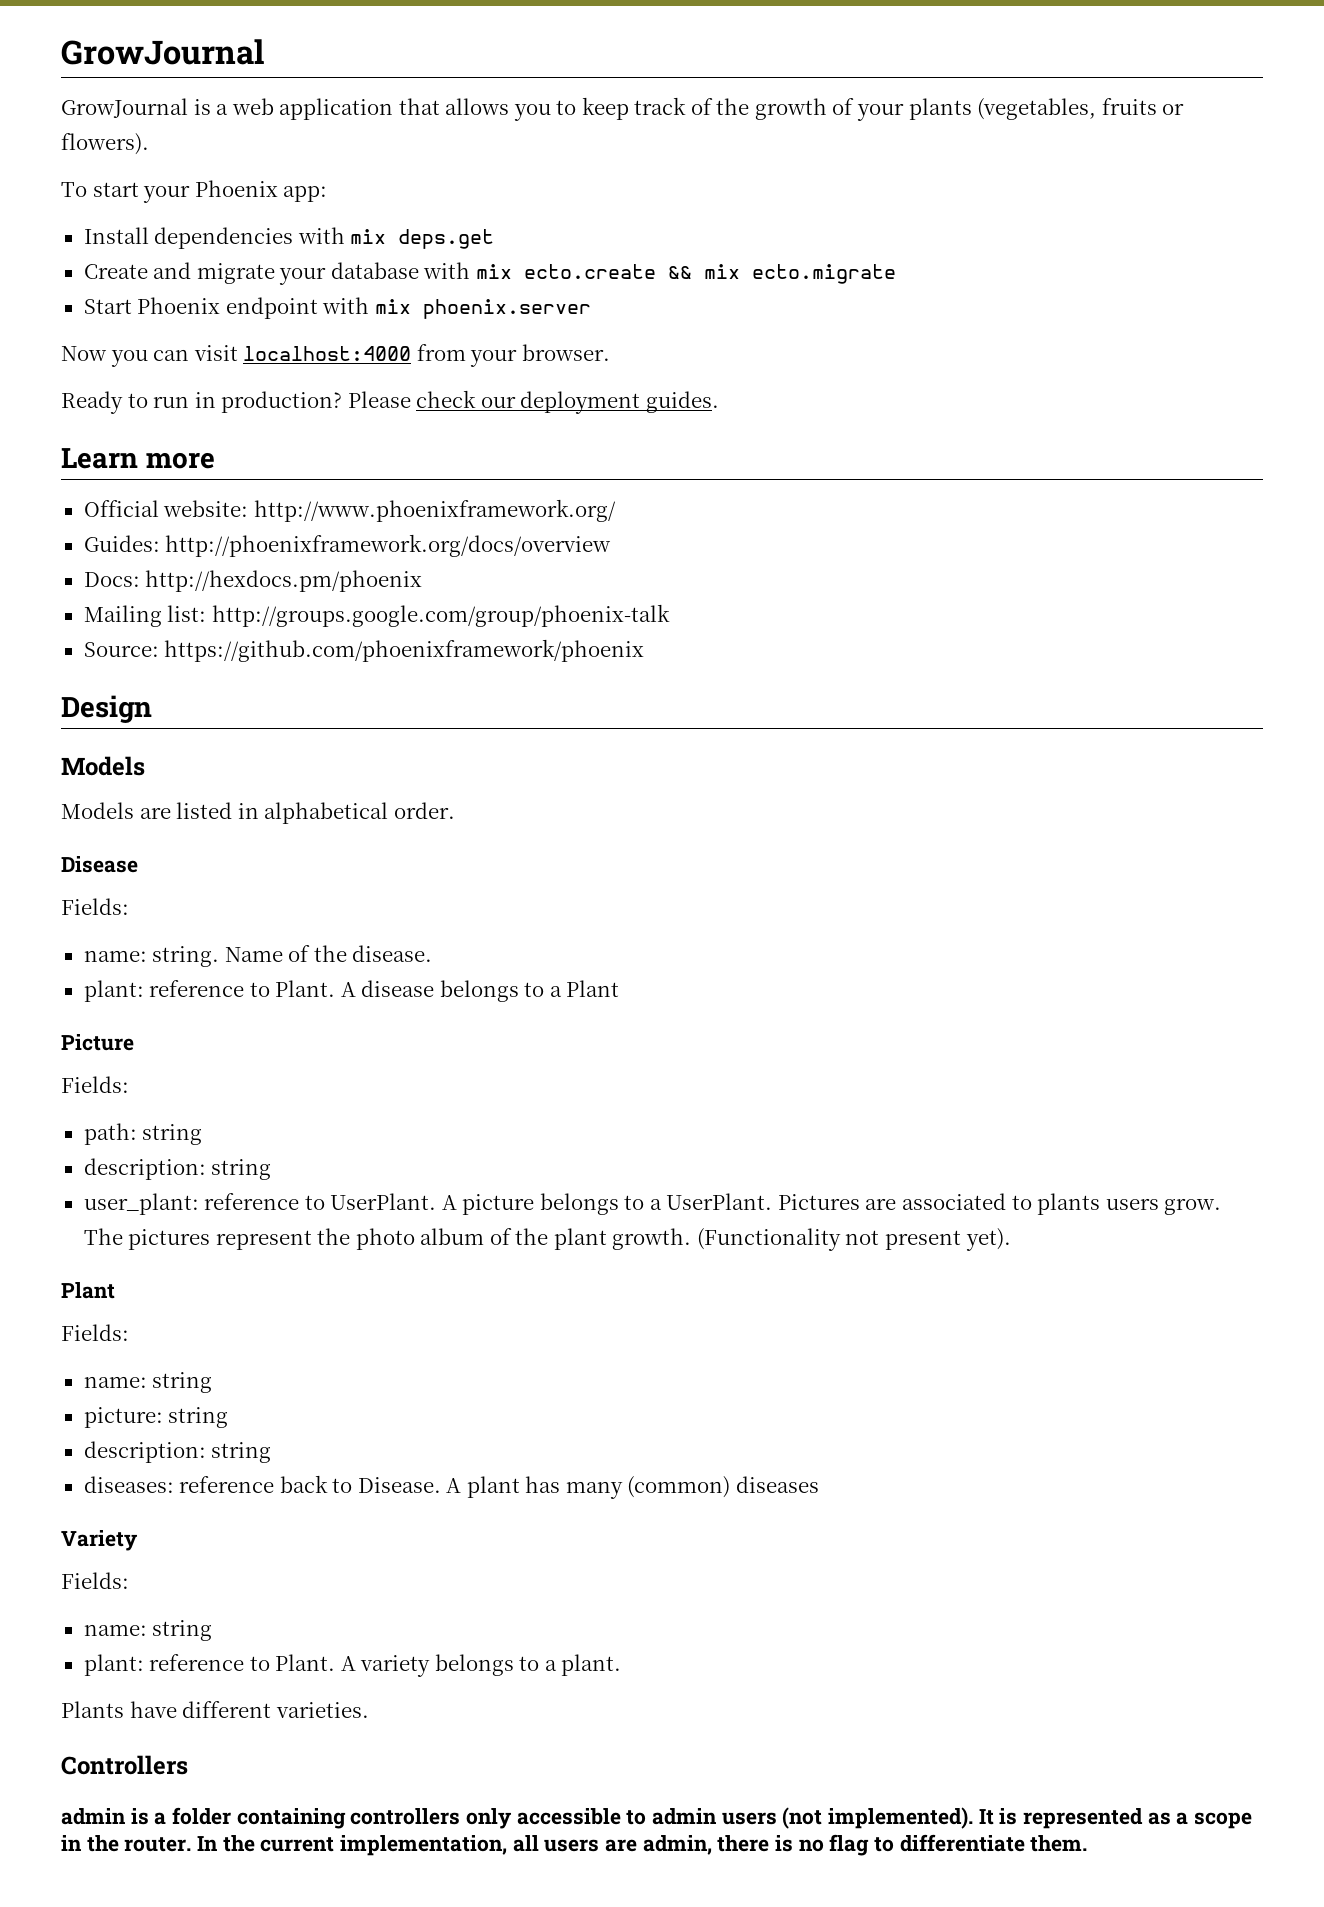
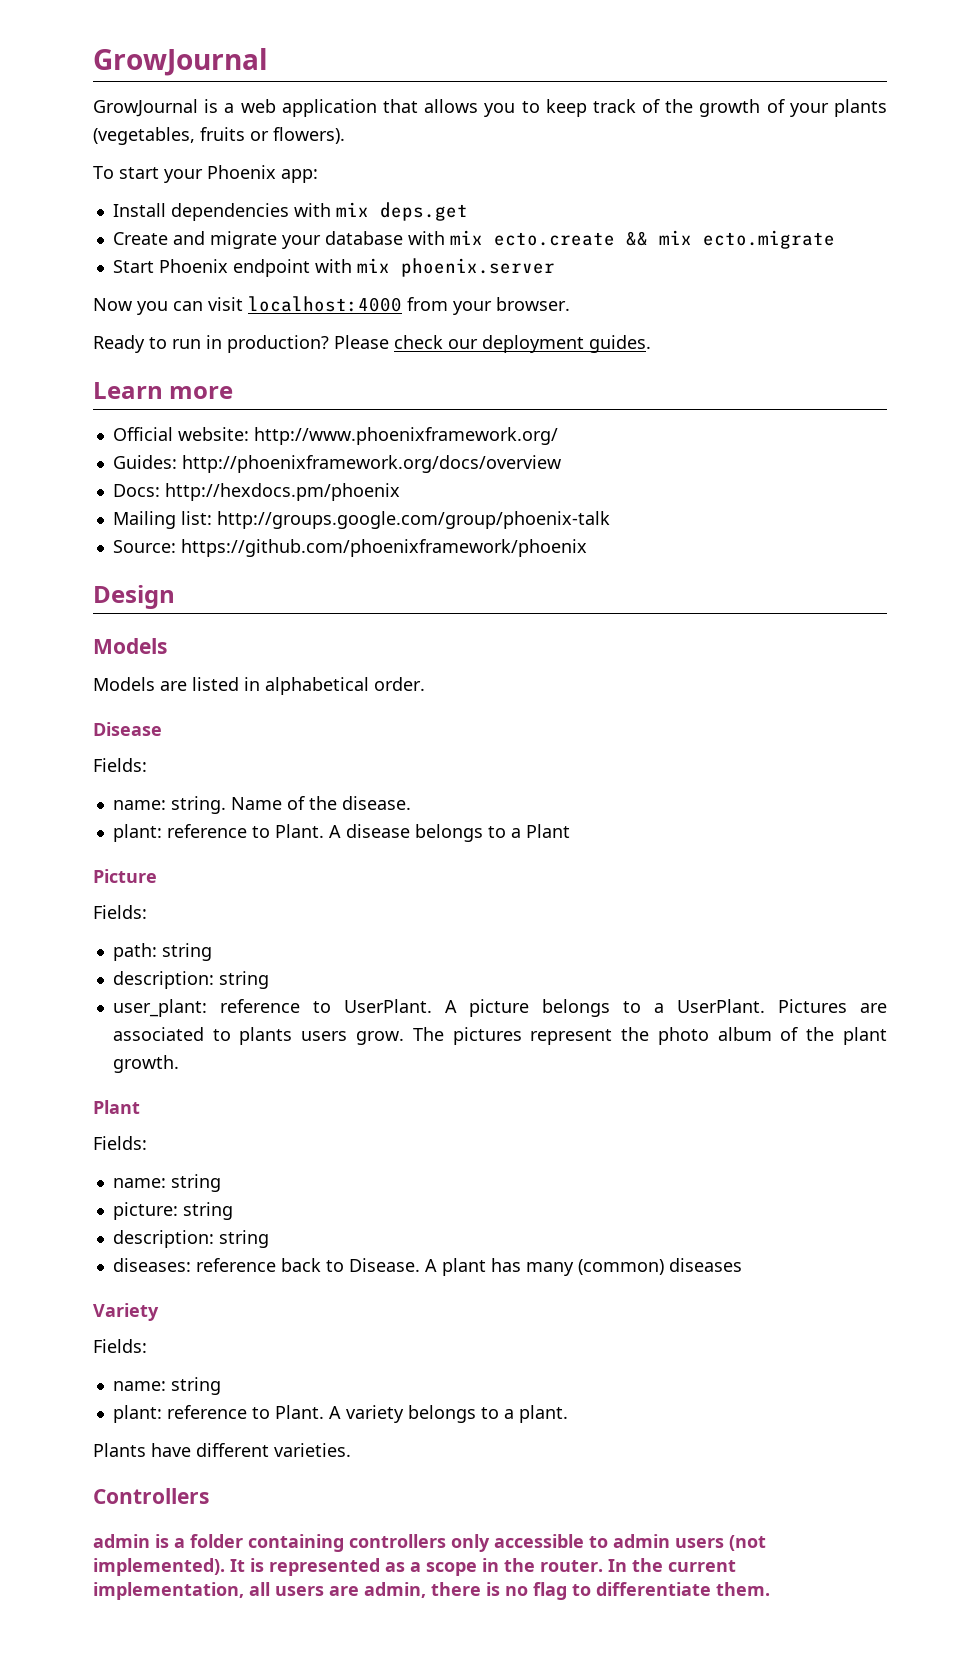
[696,1228,1011,1251] (Functionality not present yet). -> (179, 1064) none

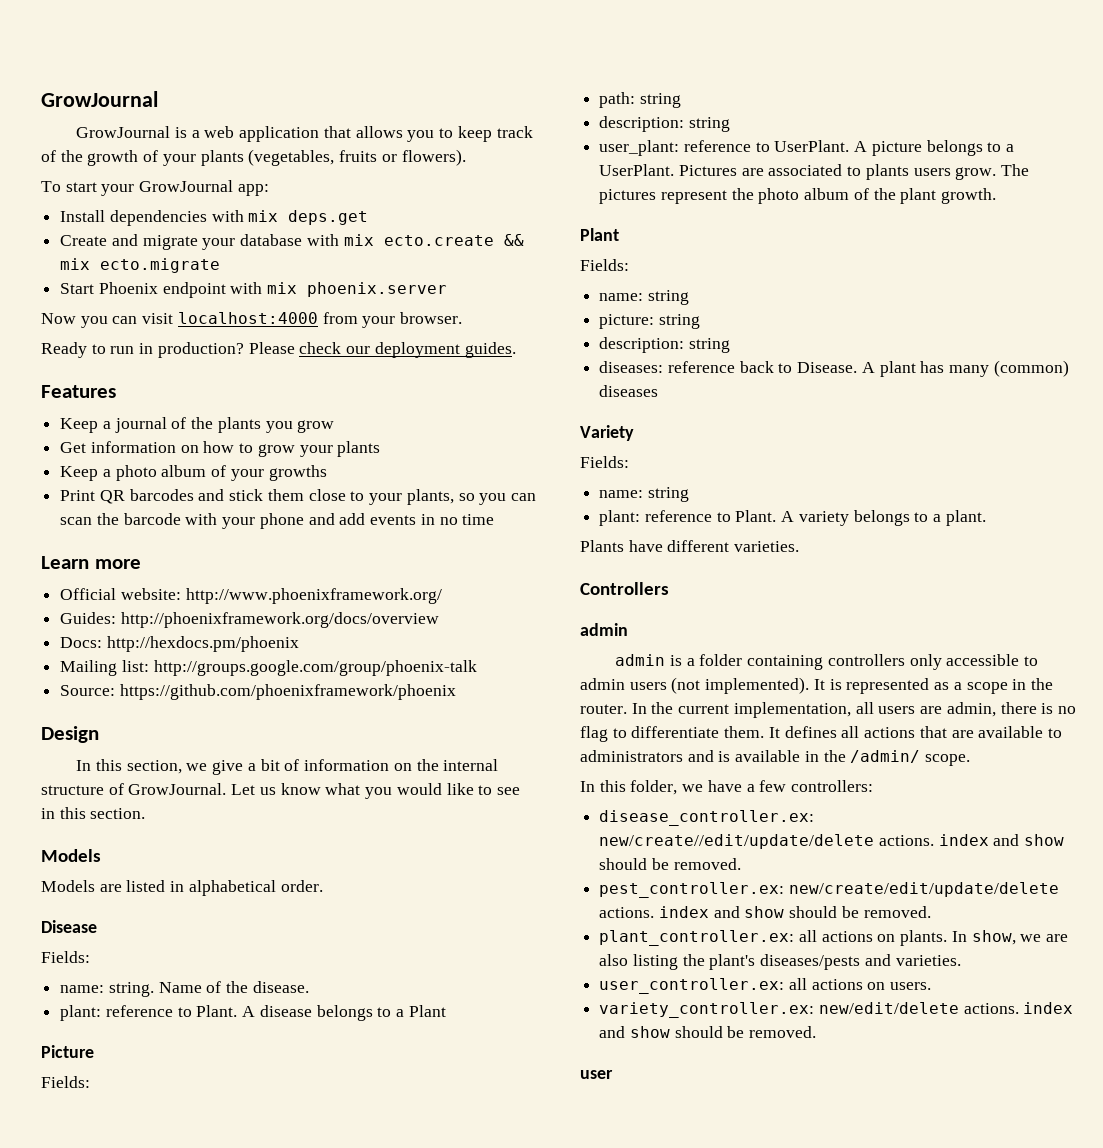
[207,165,276,179] Phoenix -> [139,180,234,192] GrowJournal
(651, 344) none -> [41,385,116,398] [60,417,335,433] [60,441,381,457] [60,465,327,481] [60,489,536,505] [60,513,495,529] // Features // Keep a journal of the plants you grow // Get information on how to grow your plants // Keep a photo album of your growths // Print QR barcodes and stick them close to your plants, so you can scan the barcode with your phone and add events in no time
(175, 597) none -> [76,759,499,775] [41,783,520,799] [41,807,146,819] // In this section, we give a bit of information on the internal structure of GrowJournal. Let us know what you would like to see in this section.
(150, 1541) none -> [615,654,666,666] // admin
(770, 1589) none -> [768,726,1062,738] [580,750,971,766] [580,780,874,795] [599,810,815,826] [599,834,1065,849] [599,858,741,870] [599,882,1059,898] [599,906,931,918] [599,930,1069,946] [599,954,961,970] [599,978,932,994] [599,1002,1074,1018] [599,1026,817,1038] [580,1070,613,1079] It defines all actions that are available to administrators and is available in the /admin/ scope. // In this folder, we have a few controllers: // disease_controller.ex: new/create//edit/update/delete actions. index and show should be removed. // pest_controller.ex: new/create/edit/update/delete actions. index and show should be removed. // plant_controller.ex: all actions on plants. In show, we are also listing the plant's diseases/pests and varieties. // user_controller.ex: all actions on users. // variety_controller.ex: new/edit/delete actions. index and show should be removed. // user

